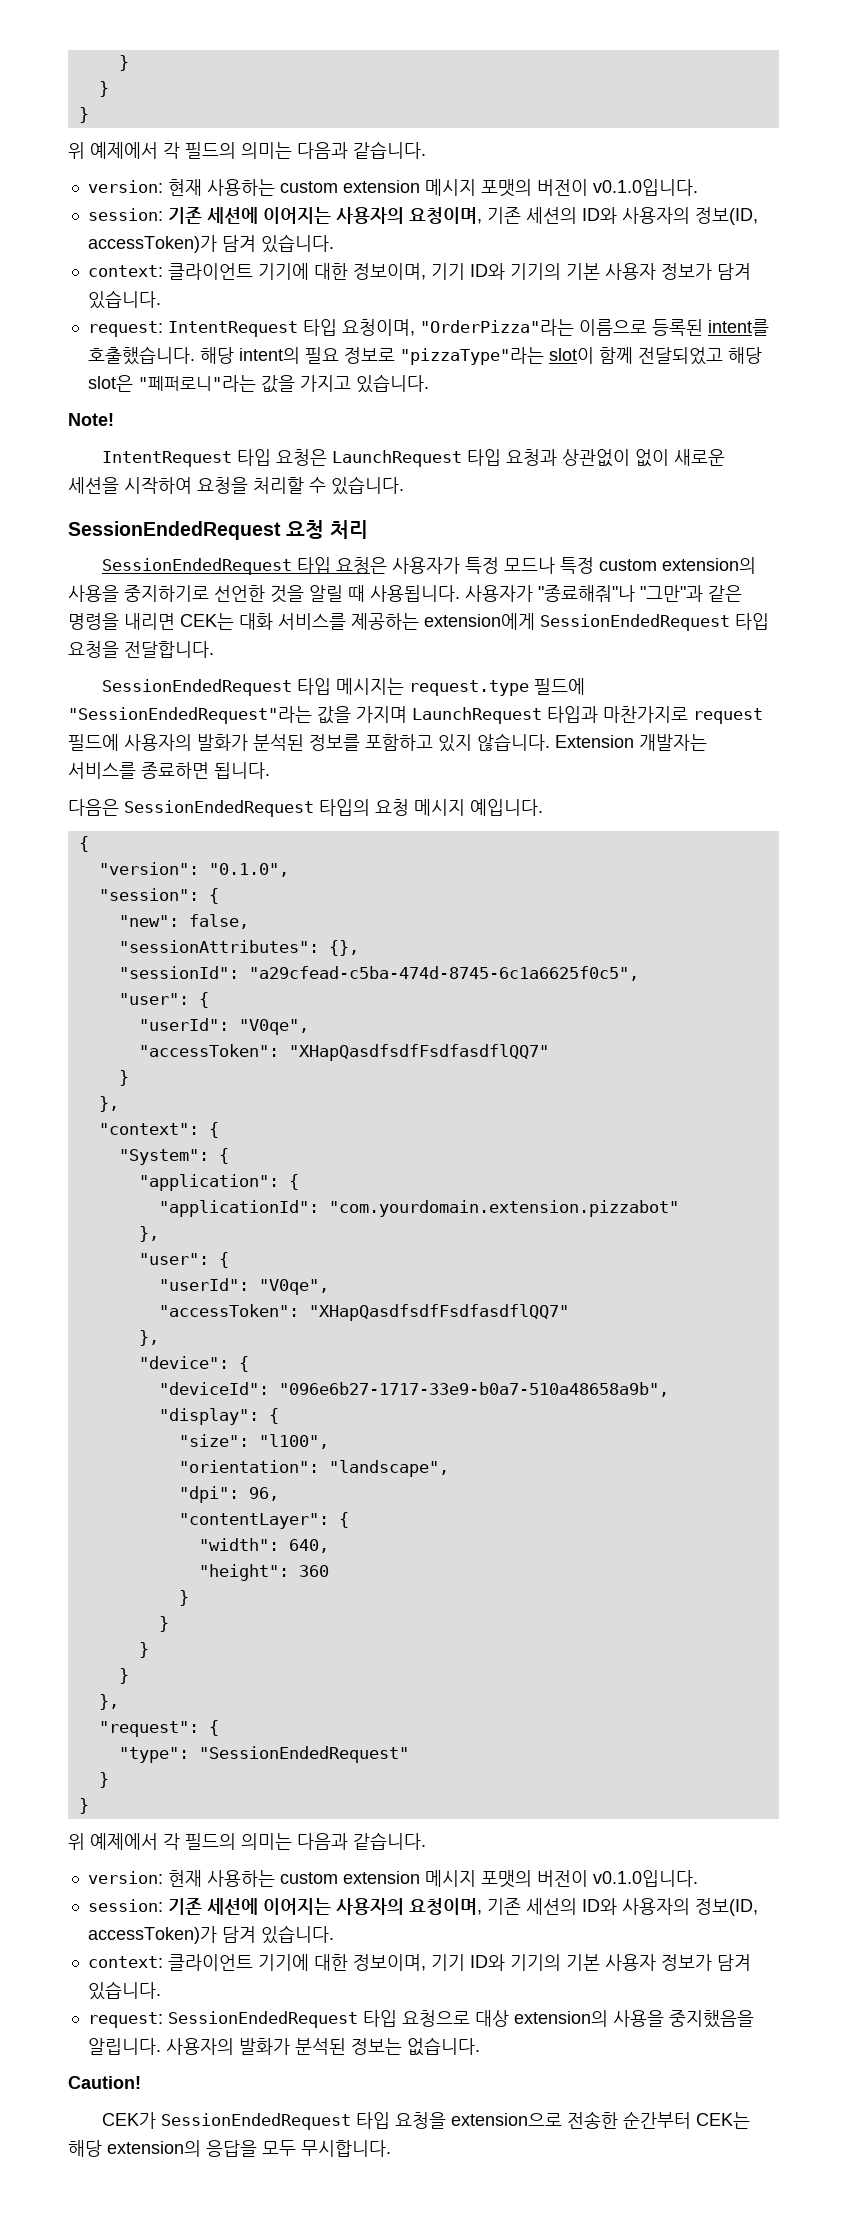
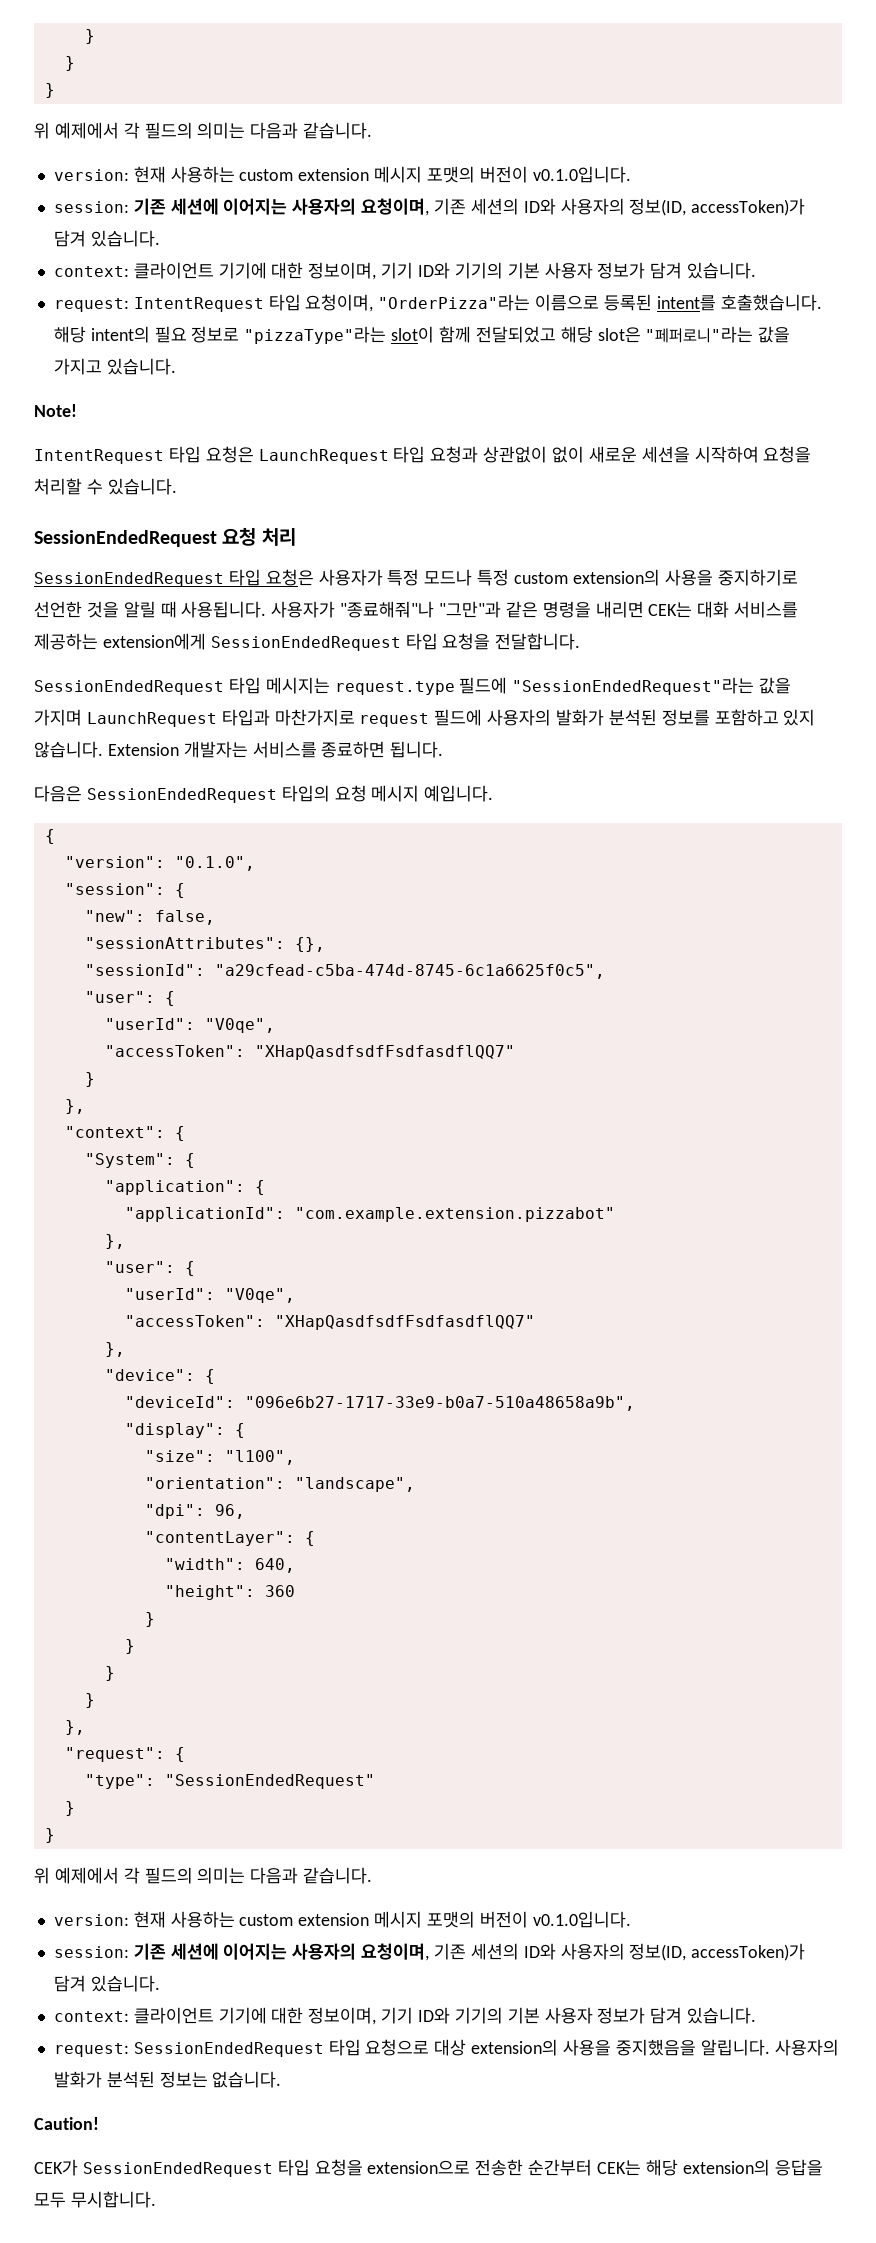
[328,1200,679,1217] "com.yourdomain.extension.pizzabot" -> [294,1207,615,1222] "com.example.extension.pizzabot"

